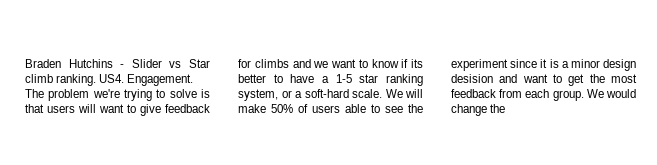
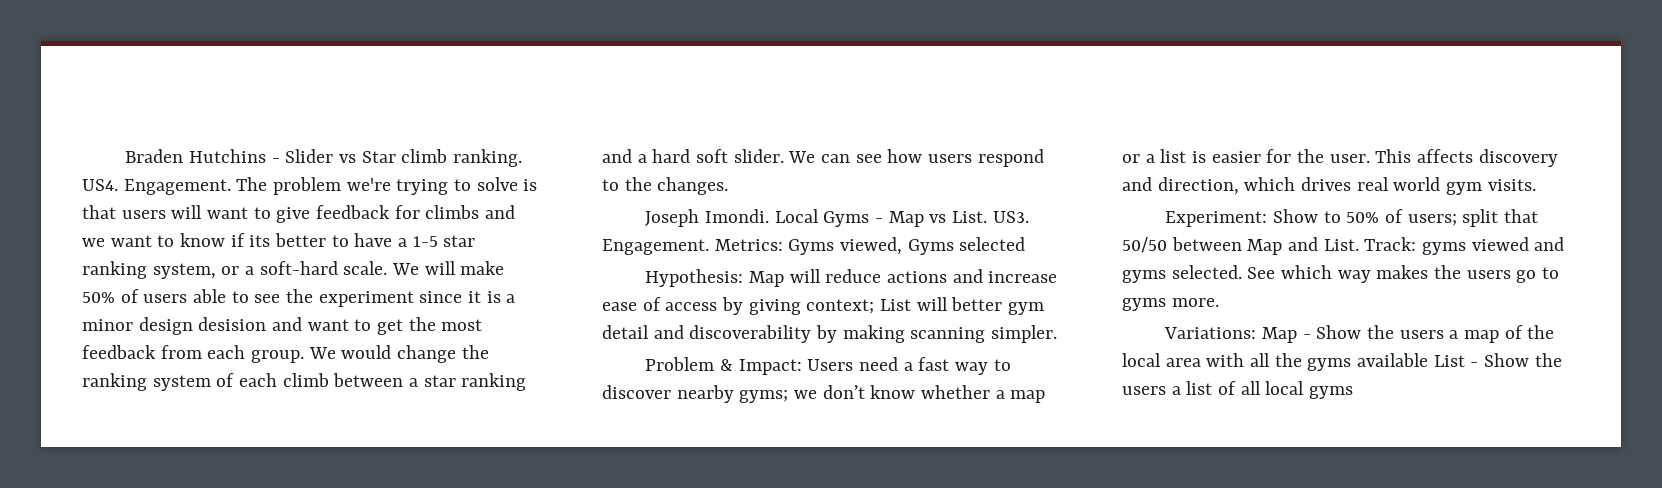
(506, 108) none -> [82,373,527,391] [602,149,1044,167] [602,177,729,195] [645,209,1029,227] [602,237,1026,255] [645,269,1058,287] [602,297,1045,315] [602,325,1058,343] [645,357,1011,375] [602,385,1046,403] [1122,149,1558,167] [1122,177,1536,195] [1165,209,1539,227] [1122,237,1565,255] [1122,265,1560,283] [1122,298,1219,311] [1164,325,1555,343] [1122,353,1562,371] [1122,381,1354,399] ranking system of each climb between a star ranking and a hard soft slider. We can see how users respond to the changes. // Joseph Imondi. Local Gyms - Map vs List. US3. Engagement. Metrics: Gyms viewed, Gyms selected // Hypothesis: Map will reduce actions and increase ease of access by giving context; List will better gym detail and discoverability by making scanning simpler. // Problem & Impact: Users need a fast way to discover nearby gyms; we don’t know whether a map or a list is easier for the user. This affects discovery and direction, which drives real world gym visits. // Experiment: Show to 50% of users; split that 50/50 between Map and List. Track: gyms viewed and gyms selected. See which way makes the users go to gyms more. // Variations: Map - Show the users a map of the local area with all the gyms available List - Show the users a list of all local gyms

